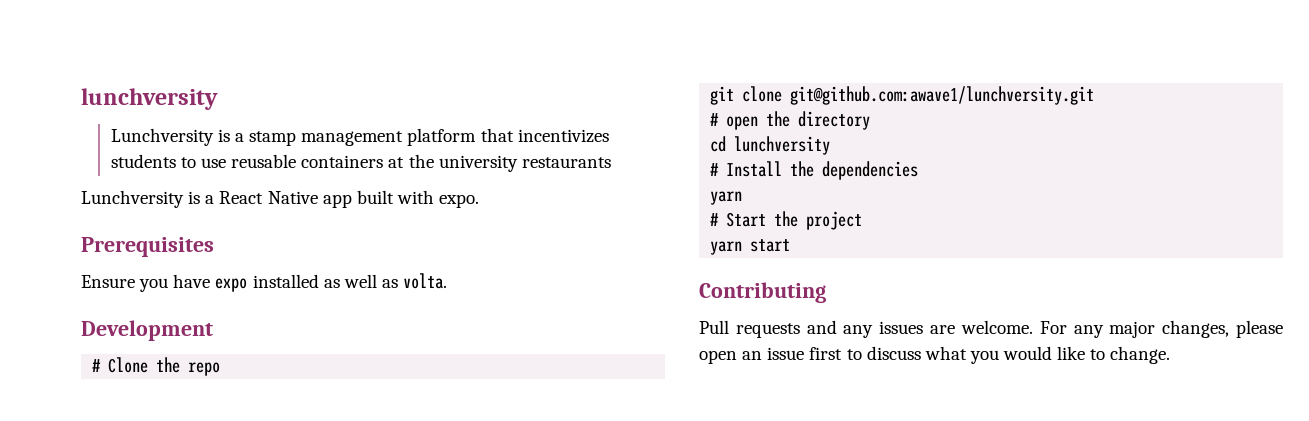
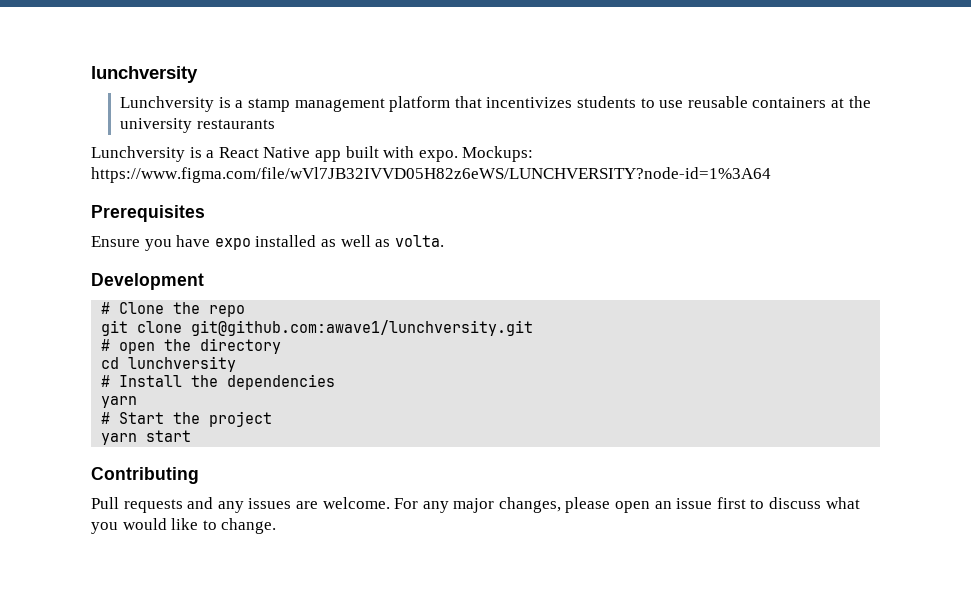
(480, 201) none -> [462,146,534,162] [91,167,771,183] Mockups: https://www.figma.com/file/wVl7JB32IVVD05H82z6eWS/LUNCHVERSITY?node-id=1%3A64

